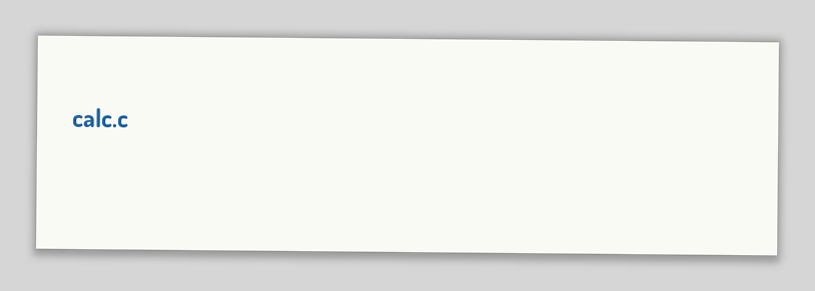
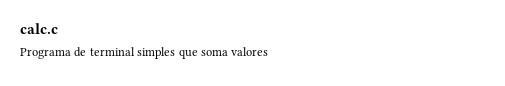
(129, 117) none -> [20,47,269,59] // Programa de terminal simples que soma valores

